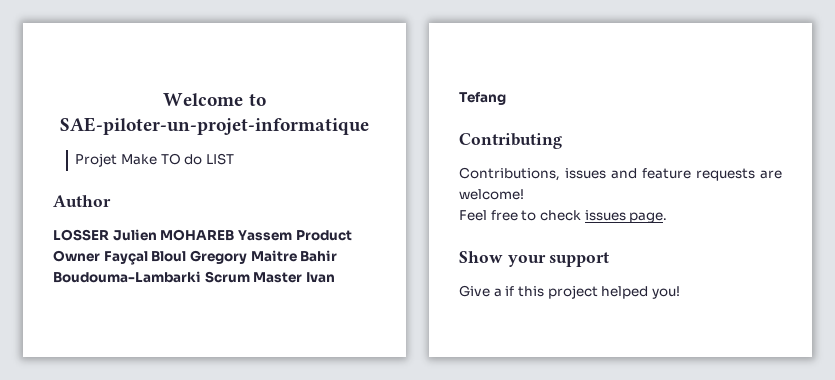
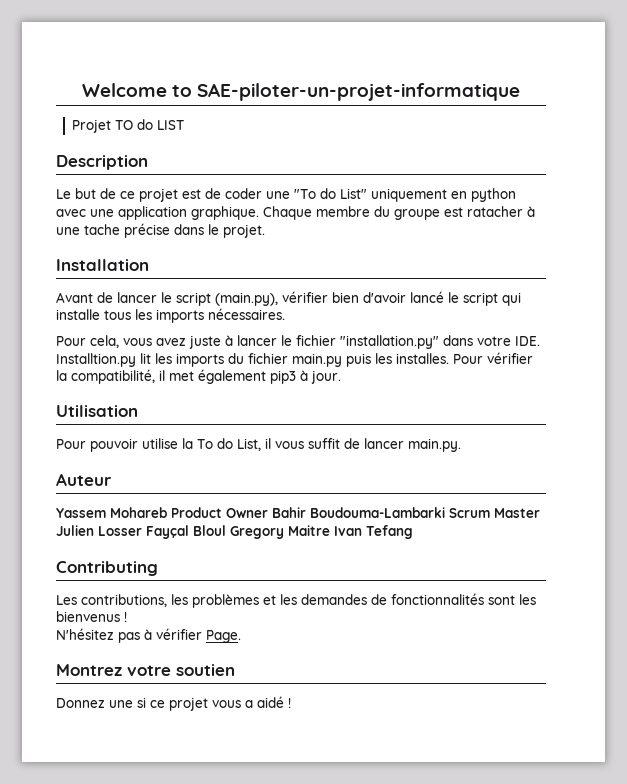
[121,154,158,165] Make -> (112, 126) none
[53,195,111,207] [53,229,352,241] [53,250,338,265] [53,271,335,283] [459,92,506,105] [459,133,562,149] [459,167,782,181] [459,189,524,200] [459,210,668,223] [459,251,610,267] [459,285,680,299] Author // LOSSER Julien MOHAREB Yassem Product Owner Fayçal Bloul Gregory Maitre Bahir Boudouma-Lambarki Scrum Master Ivan Tefang // Contributing // Contributions, issues and feature requests are welcome! // Feel free to check issues page. // Show your support // Give a if this project helped you! -> [56,155,148,170] [56,188,516,202] [56,206,535,220] [56,223,265,238] [56,259,149,271] [56,291,521,306] [56,308,285,323] [56,335,540,349] [56,352,533,367] [56,369,341,384] [56,405,138,417] [56,438,461,452] [56,473,112,486] [56,507,540,518] [56,525,413,539] [56,561,158,576] [56,593,536,608] [56,611,127,622] [56,628,241,643] [56,664,235,676] [56,696,291,711] Description // Le but de ce projet est de coder une "To do List" uniquement en python avec une application graphique. Chaque membre du groupe est ratacher à une tache précise dans le projet. // Installation // Avant de lancer le script (main.py), vérifier bien d'avoir lancé le script qui installe tous les imports nécessaires. // Pour cela, vous avez juste à lancer le fichier "installation.py" dans votre IDE. Installtion.py lit les imports du fichier main.py puis les installes. Pour vérifier la compatibilité, il met également pip3 à jour. // Utilisation // Pour pouvoir utilise la To do List, il vous suffit de lancer main.py. // Auteur // Yassem Mohareb Product Owner Bahir Boudouma-Lambarki Scrum Master Julien Losser Fayçal Bloul Gregory Maitre Ivan Tefang // Contributing // Les contributions, les problèmes et les demandes de fonctionnalités sont les bienvenus ! // N'hésitez pas à vérifier Page. // Montrez votre soutien // Donnez une si ce projet vous a aidé !

